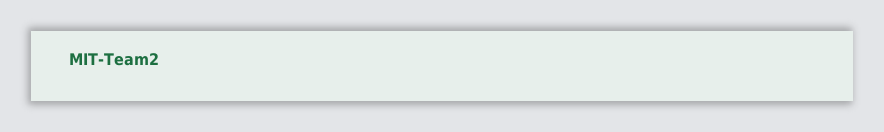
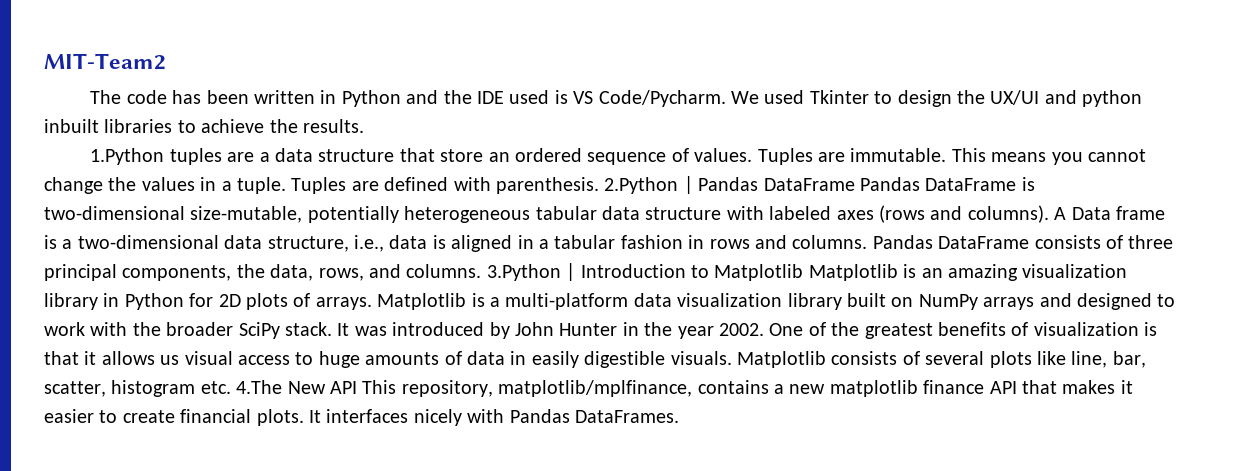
(159, 59) none -> [90,90,1143,107] [44,119,364,133] [90,148,1146,165] [44,176,1035,194] [44,205,1165,223] [44,235,1174,252] [44,263,1128,281] [44,293,1176,310] [44,322,1158,339] [44,351,1146,368] [44,380,1133,397] [44,409,679,426] // The code has been written in Python and the IDE used is VS Code/Pycharm. We used Tkinter to design the UX/UI and python inbuilt libraries to achieve the results. // 1.Python tuples are a data structure that store an ordered sequence of values. Tuples are immutable. This means you cannot change the values in a tuple. Tuples are defined with parenthesis. 2.Python | Pandas DataFrame Pandas DataFrame is two-dimensional size-mutable, potentially heterogeneous tabular data structure with labeled axes (rows and columns). A Data frame is a two-dimensional data structure, i.e., data is aligned in a tabular fashion in rows and columns. Pandas DataFrame consists of three principal components, the data, rows, and columns. 3.Python | Introduction to Matplotlib Matplotlib is an amazing visualization library in Python for 2D plots of arrays. Matplotlib is a multi-platform data visualization library built on NumPy arrays and designed to work with the broader SciPy stack. It was introduced by John Hunter in the year 2002. One of the greatest benefits of visualization is that it allows us visual access to huge amounts of data in easily digestible visuals. Matplotlib consists of several plots like line, bar, scatter, histogram etc. 4.The New API This repository, matplotlib/mplfinance, contains a new matplotlib finance API that makes it easier to create financial plots. It interfaces nicely with Pandas DataFrames.

